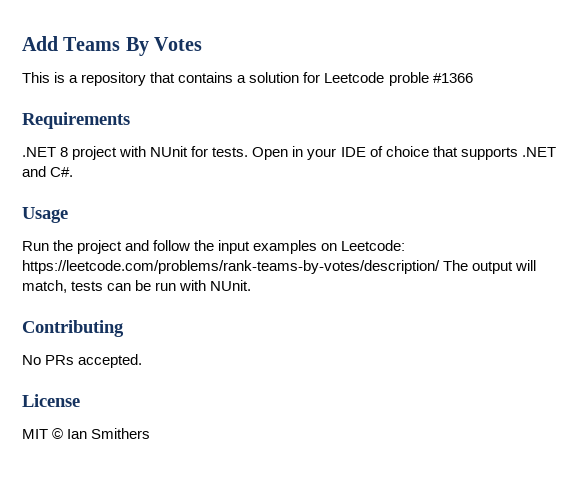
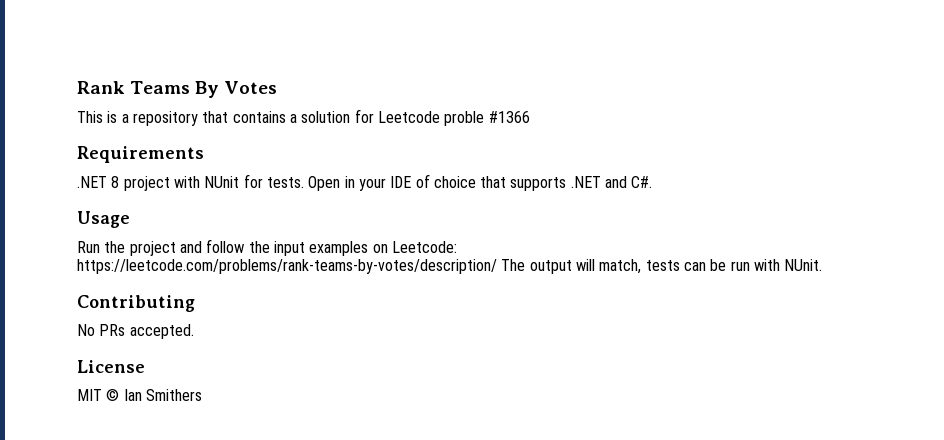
[22,36,58,51] Add -> [77,81,125,94] Rank

